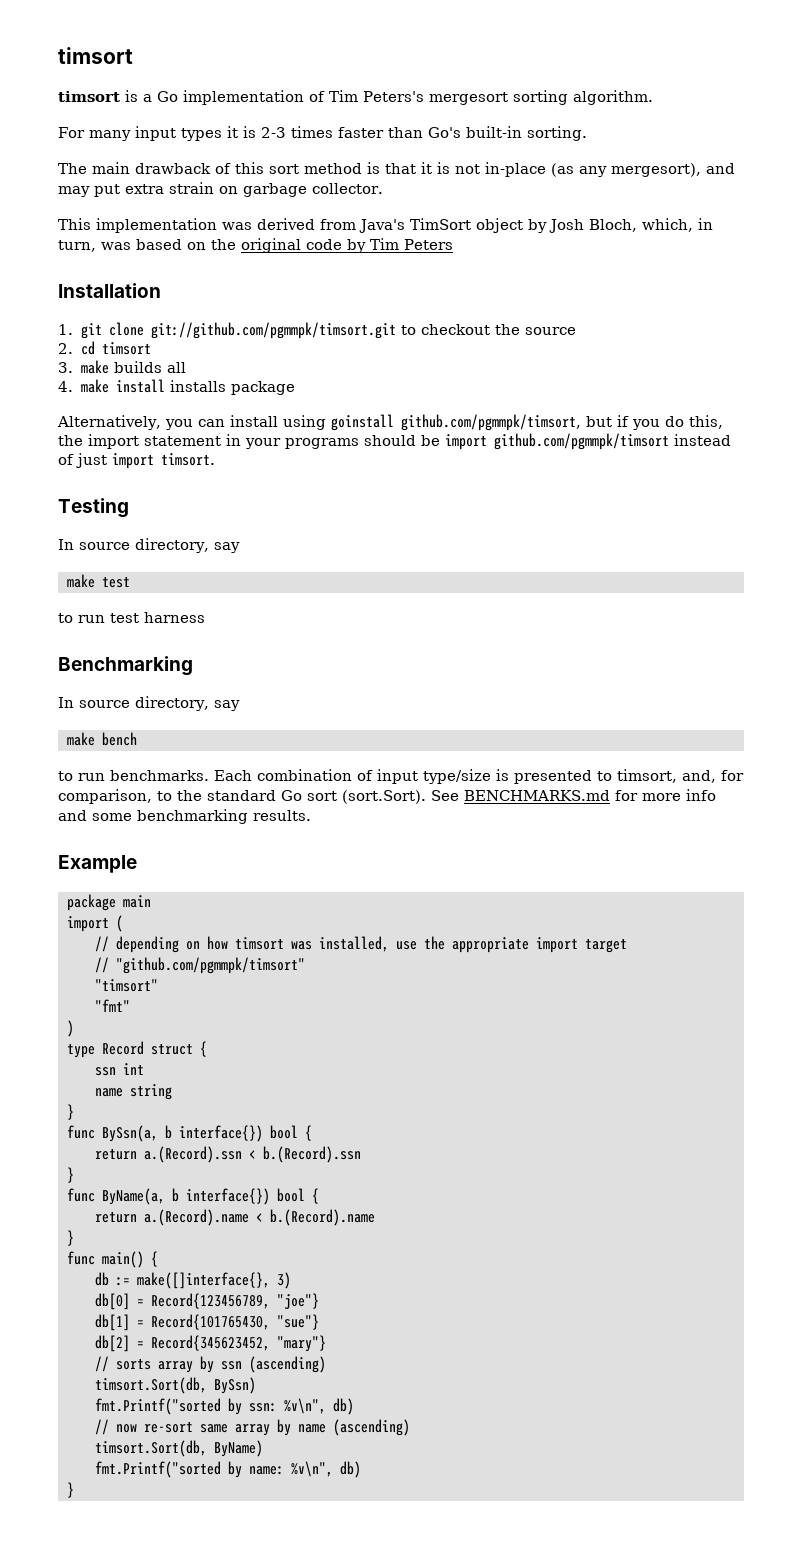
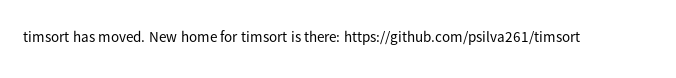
[58,47,133,64] [58,90,653,105] [58,126,587,141] [58,162,735,177] [58,182,383,197] [58,218,713,233] [58,238,453,253] [58,283,161,298] [58,322,576,339] [58,341,151,355] [58,360,186,374] [58,379,295,395] [57,414,723,431] [58,433,731,450] [58,453,215,469] [58,498,129,518] [58,538,240,553] [67,574,130,588] [58,612,205,623] [58,656,193,676] [58,696,240,711] [67,732,137,746] [58,769,744,784] [58,789,716,804] [58,809,311,824] [58,855,137,873] [67,894,151,911] [67,915,123,932] [95,936,627,953] [95,957,305,974] [95,979,158,992] [95,999,130,1012] [67,1020,74,1037] [67,1041,207,1058] [95,1063,144,1076] [95,1084,172,1100] [67,1104,74,1120] [67,1125,312,1142] [95,1146,361,1163] [67,1167,74,1183] [67,1188,319,1205] [95,1209,375,1226] [67,1230,74,1246] [67,1251,158,1268] [95,1272,291,1289] [95,1293,319,1310] [95,1314,319,1331] [95,1335,326,1352] [95,1356,326,1373] [95,1377,256,1394] [95,1398,354,1415] [95,1419,410,1436] [95,1440,263,1457] [95,1461,361,1478] [67,1482,74,1498] timsort // timsort is a Go implementation of Tim Peters's mergesort sorting algorithm. // For many input types it is 2-3 times faster than Go's built-in sorting. // The main drawback of this sort method is that it is not in-place (as any mergesort), and may put extra strain on garbage collector. // This implementation was derived from Java's TimSort object by Josh Bloch, which, in turn, was based on the original code by Tim Peters // Installation // 1. git clone git://github.com/pgmmpk/timsort.git to checkout the source // 2. cd timsort // 3. make builds all // 4. make install installs package // Alternatively, you can install using goinstall github.com/pgmmpk/timsort, but if you do this, the import statement in your programs should be import github.com/pgmmpk/timsort instead of just import timsort. // Testing // In source directory, say // make test // to run test harness // Benchmarking // In source directory, say // make bench // to run benchmarks. Each combination of input type/size is presented to timsort, and, for comparison, to the standard Go sort (sort.Sort). See BENCHMARKS.md for more info and some benchmarking results. // Example // package main // import ( // // depending on how timsort was installed, use the appropriate import target // // "github.com/pgmmpk/timsort" // "timsort" // "fmt" // ) // type Record struct { // ssn int // name string // } // func BySsn(a, b interface{}) bool { // return a.(Record).ssn < b.(Record).ssn // } // func ByName(a, b interface{}) bool { // return a.(Record).name < b.(Record).name // } // func main() { // db := make([]interface{}, 3) // db[0] = Record{123456789, "joe"} // db[1] = Record{101765430, "sue"} // db[2] = Record{345623452, "mary"} // // sorts array by ssn (ascending) // timsort.Sort(db, BySsn) // fmt.Printf("sorted by ssn: %v\n", db) // // now re-sort same array by name (ascending) // timsort.Sort(db, ByName) // fmt.Printf("sorted by name: %v\n", db) // } -> [23,30,580,45] timsort has moved. New home for timsort is there: https://github.com/psilva261/timsort

